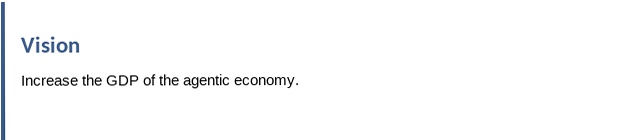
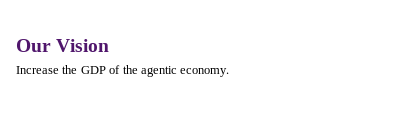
(20, 44) none -> [16,39,51,52] Our

